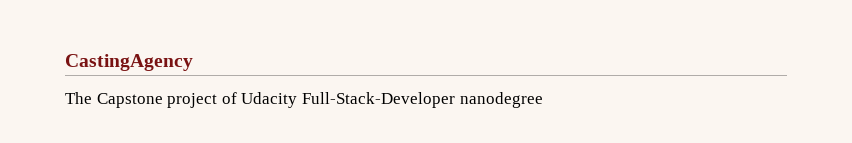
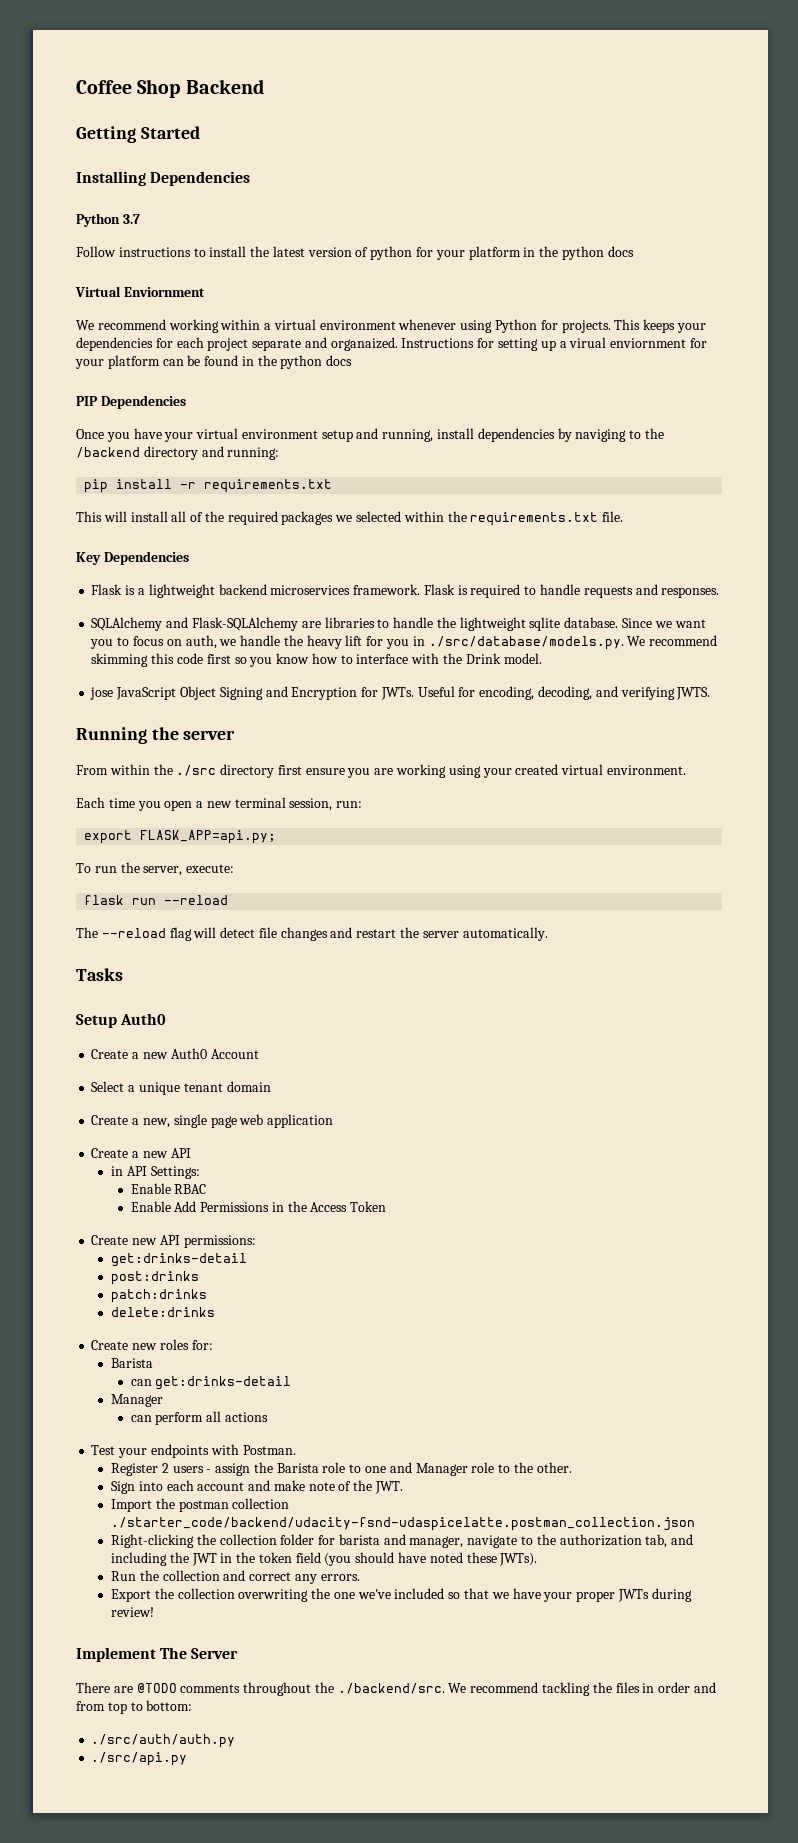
[65,54,193,71] [65,92,543,108] CastingAgency // The Capstone project of Udacity Full-Stack-Developer nanodegree -> [76,79,264,98] [76,126,200,143] [76,171,251,186] [76,213,140,227] [76,246,634,260] [75,286,205,297] [76,319,706,333] [76,337,707,351] [75,355,353,369] [76,395,186,409] [76,428,664,442] [76,446,280,460] [84,479,333,493] [76,511,624,526] [76,551,189,565] [91,584,720,598] [91,617,706,631] [90,635,718,650] [91,653,542,667] [90,686,711,700] [76,727,236,744] [76,764,686,778] [76,797,363,811] [84,830,277,844] [76,862,235,876] [84,895,229,905] [76,927,548,941] [76,968,123,981] [76,1013,167,1028] [91,1048,259,1059] [91,1081,271,1095] [91,1114,334,1128] [91,1148,191,1158] [110,1166,200,1179] [130,1183,207,1194] [130,1201,387,1212] [91,1235,256,1248] [110,1253,247,1267] [110,1271,199,1285] [110,1289,207,1303] [110,1307,215,1317] [91,1339,213,1350] [110,1358,153,1368] [130,1376,292,1390] [110,1394,163,1407] [130,1411,268,1425] [91,1444,296,1458] [110,1462,572,1476] [110,1480,403,1494] [110,1498,290,1512] [110,1517,695,1531] [110,1534,694,1548] [110,1552,538,1566] [110,1570,360,1584] [110,1588,692,1602] [110,1607,154,1617] [76,1647,239,1662] [76,1682,716,1696] [76,1700,193,1714] [91,1734,236,1748] [91,1752,188,1766] Coffee Shop Backend // Getting Started // Installing Dependencies // Python 3.7 // Follow instructions to install the latest version of python for your platform in the python docs // Virtual Enviornment // We recommend working within a virtual environment whenever using Python for projects. This keeps your dependencies for each project separate and organaized. Instructions for setting up a virual enviornment for your platform can be found in the python docs // PIP Dependencies // Once you have your virtual environment setup and running, install dependencies by naviging to the /backend directory and running: // pip install -r requirements.txt // This will install all of the required packages we selected within the requirements.txt file. // Key Dependencies // Flask is a lightweight backend microservices framework. Flask is required to handle requests and responses. // SQLAlchemy and Flask-SQLAlchemy are libraries to handle the lightweight sqlite database. Since we want you to focus on auth, we handle the heavy lift for you in ./src/database/models.py. We recommend skimming this code first so you know how to interface with the Drink model. // jose JavaScript Object Signing and Encryption for JWTs. Useful for encoding, decoding, and verifying JWTS. // Running the server // From within the ./src directory first ensure you are working using your created virtual environment. // Each time you open a new terminal session, run: // export FLASK_APP=api.py; // To run the server, execute: // flask run --reload // The --reload flag will detect file changes and restart the server automatically. // Tasks // Setup Auth0 // Create a new Auth0 Account // Select a unique tenant domain // Create a new, single page web application // Create a new API // in API Settings: // Enable RBAC // Enable Add Permissions in the Access Token // Create new API permissions: // get:drinks-detail // post:drinks // patch:drinks // delete:drinks // Create new roles for: // Barista // can get:drinks-detail // Manager // can perform all actions // Test your endpoints with Postman. // Register 2 users - assign the Barista role to one and Manager role to the other. // Sign into each account and make note of the JWT. // Import the postman collection ./starter_code/backend/udacity-fsnd-udaspicelatte.postman_collection.json // Right-clicking the collection folder for barista and manager, navigate to the authorization tab, and including the JWT in the token field (you should have noted these JWTs). // Run the collection and correct any errors. // Export the collection overwriting the one we've included so that we have your proper JWTs during review! // Implement The Server // There are @TODO comments throughout the ./backend/src. We recommend tackling the files in order and from top to bottom: // ./src/auth/auth.py // ./src/api.py

